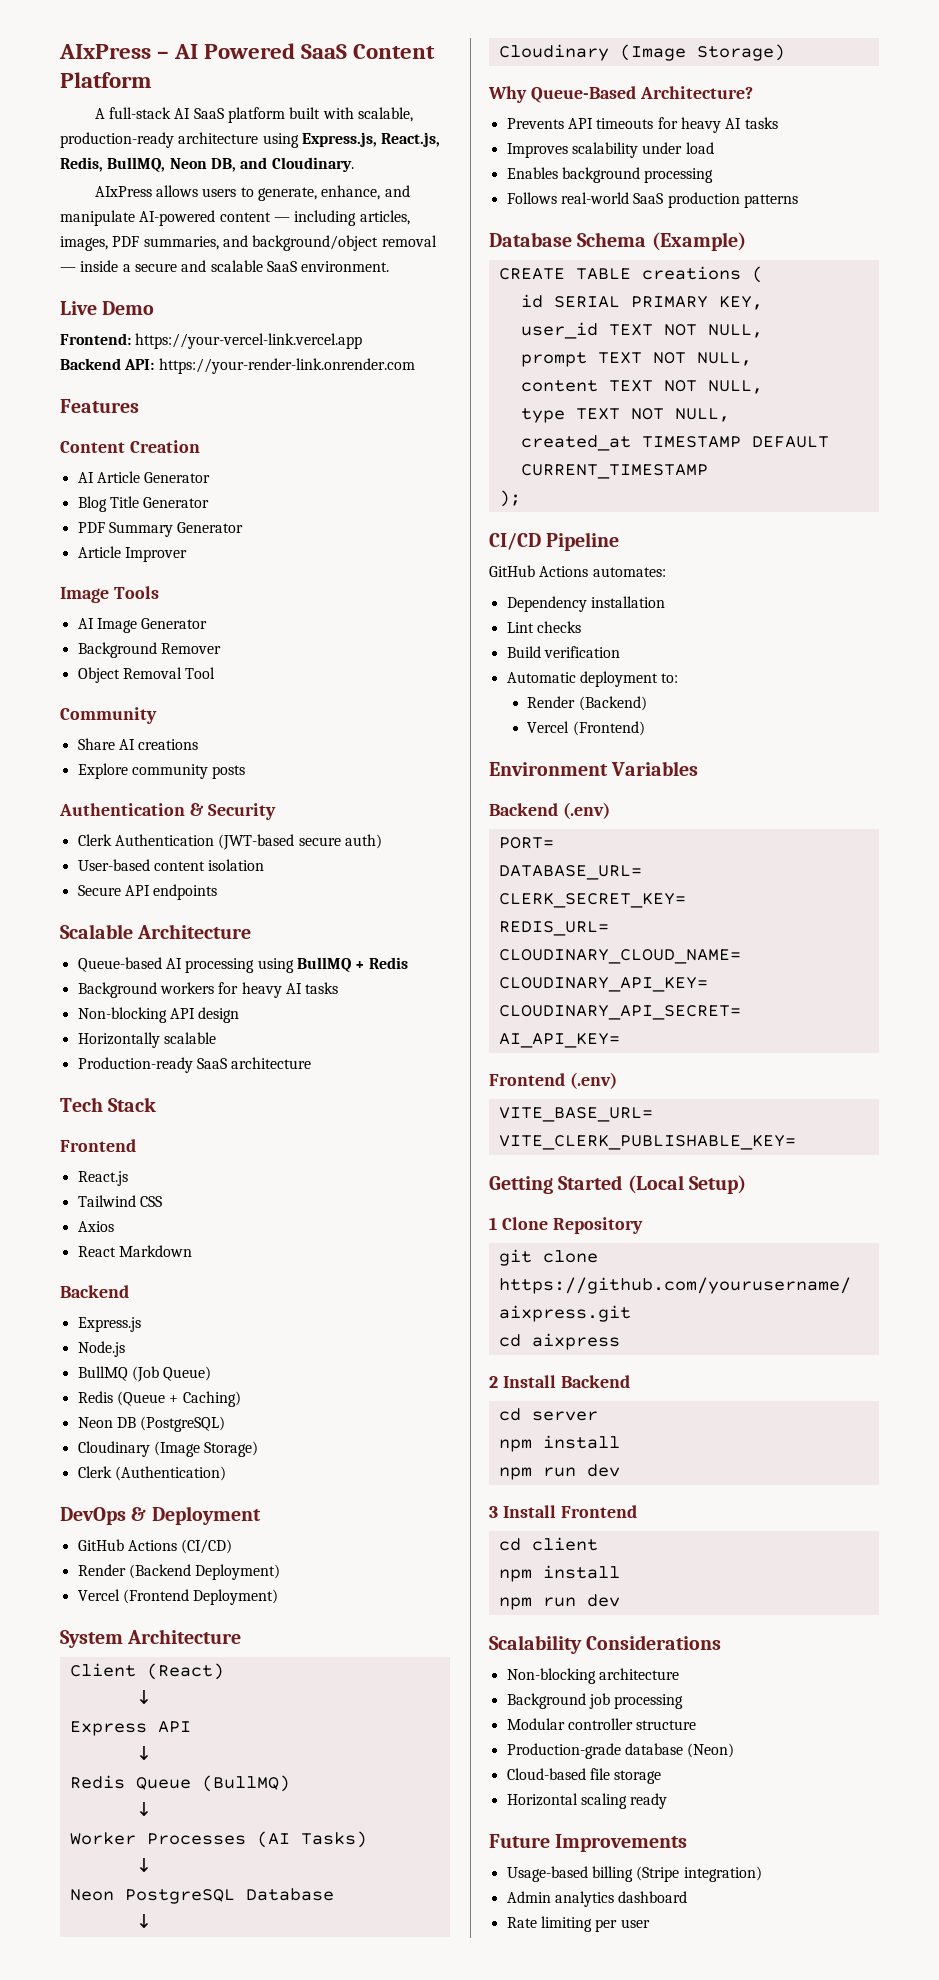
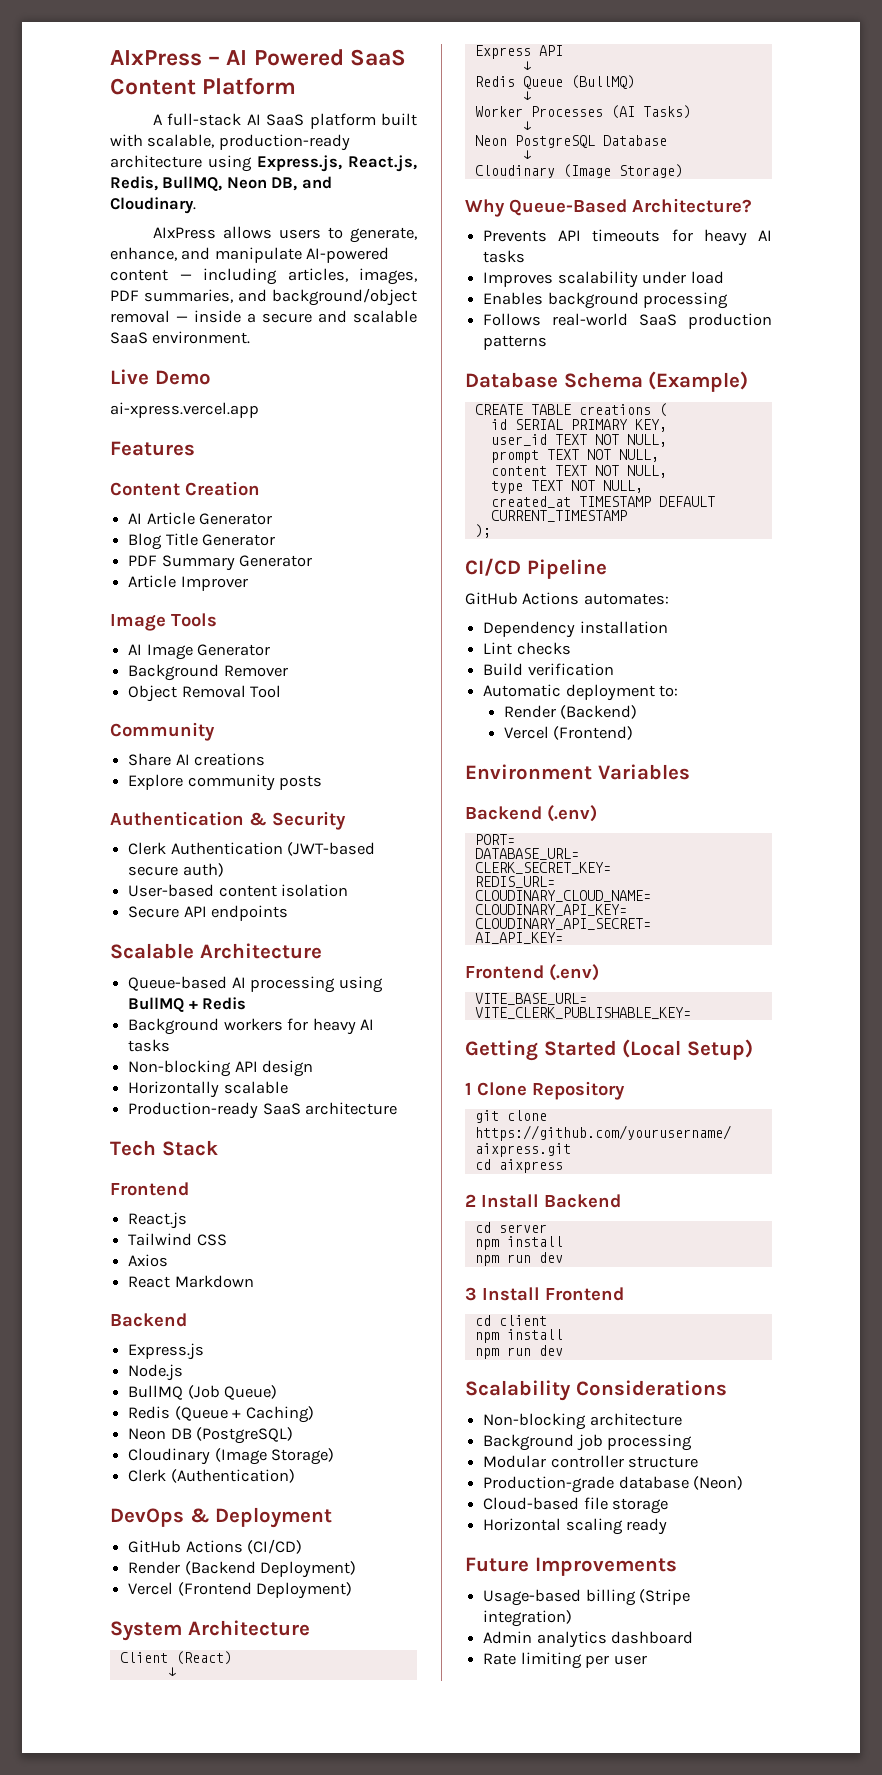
[60,333,363,349] [60,358,415,374] Frontend: https://your-vercel-link.vercel.app // Backend API: https://your-render-link.onrender.com -> [110,402,259,418] ai-xpress.vercel.app

